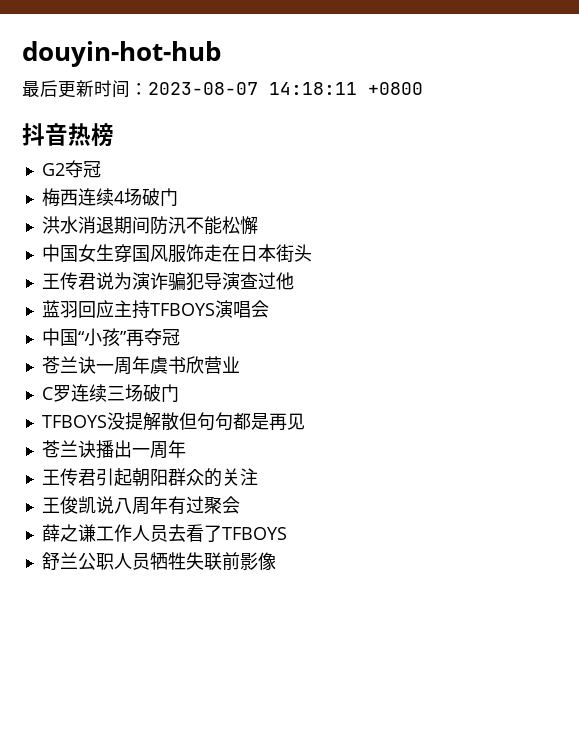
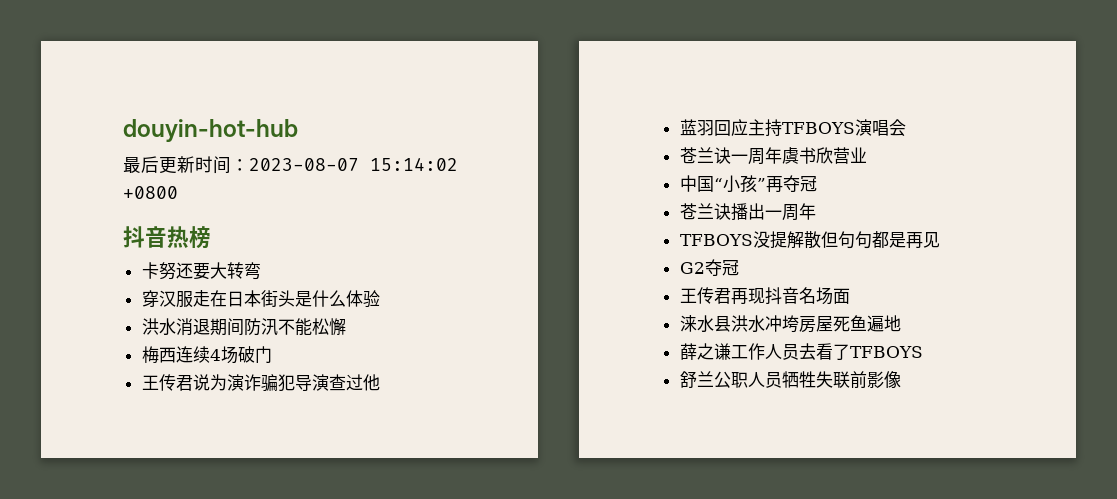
[269,82,357,95] 14:18:11 -> [370,157,458,171] 15:14:02
[41,160,101,178] [41,188,178,206] G2夺冠 // 梅西连续4场破门 -> [141,262,261,280] [141,290,380,308] 卡努还要大转弯 // 穿汉服走在日本街头是什么体验
[41,244,312,263] 中国女生穿国风服饰走在日本街头 -> [141,346,272,364] 梅西连续4场破门
(269, 309) none -> [679,147,867,165] // 苍兰诀一周年虞书欣营业
[95,356,240,375] [41,384,179,402] 一周年虞书欣营业 // C罗连续三场破门 -> [730,203,816,221] 播出一周年
[41,440,186,459] [41,468,258,487] [41,496,240,515] 苍兰诀播出一周年 // 王传君引起朝阳群众的关注 // 王俊凯说八周年有过聚会 -> [679,259,739,277] [679,287,850,305] [679,315,901,333] G2夺冠 // 王传君再现抖音名场面 // 涞水县洪水冲垮房屋死鱼遍地

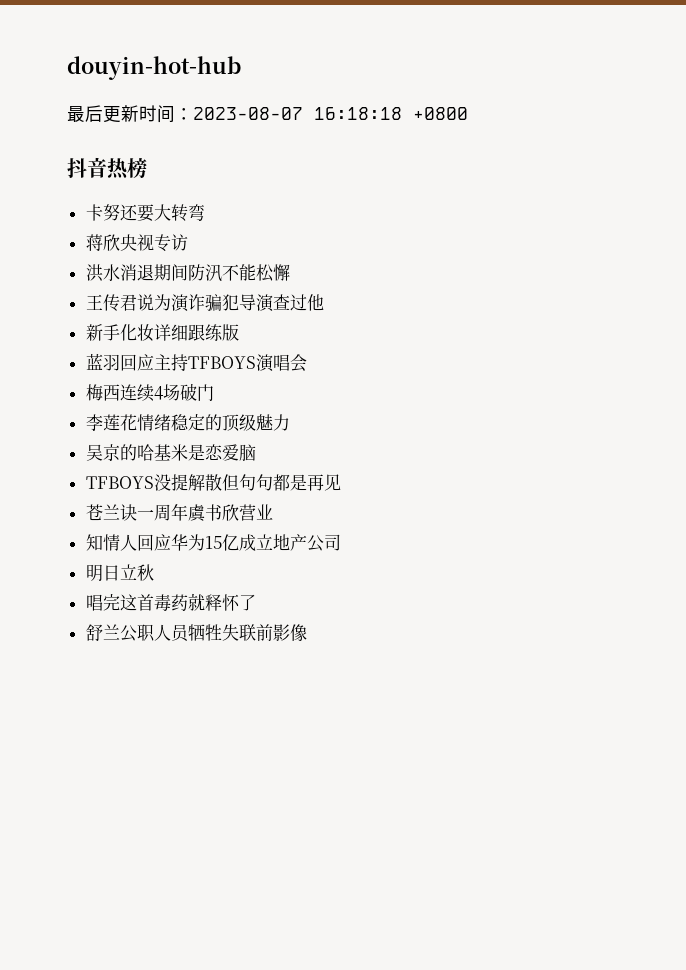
[370,157,458,171] 15:14:02 -> [314,107,402,120] 16:18:18
[141,290,380,308] 穿汉服走在日本街头是什么体验 -> [85,234,188,252] 蒋欣央视专访
[141,346,272,364] // 梅西连续4场破门 -> (290, 272) none
(380, 382) none -> [85,324,239,342] // 新手化妆详细跟练版
[679,147,867,165] [679,175,817,193] [679,203,816,221] 苍兰诀一周年虞书欣营业 // 中国“小孩”再夺冠 // 苍兰诀播出一周年 -> [85,383,214,402] [85,414,290,432] [85,444,256,461] 梅西连续4场破门 // 李莲花情绪稳定的顶级魅力 // 吴京的哈基米是恋爱脑
[679,259,739,277] [679,287,850,305] [679,315,901,333] [679,343,833,360] G2夺冠 // 王传君再现抖音名场面 // 涞水县洪水冲垮房屋死鱼遍地 // 薛之谦工作人员去看 -> [85,503,273,522] [85,534,341,552] [85,564,154,582] [85,593,240,612] 苍兰诀一周年虞书欣营业 // 知情人回应华为15亿成立地产公司 // 明日立秋 // 唱完这首毒药就释怀
[849,346,923,358] TFBOYS -> (256, 602) none

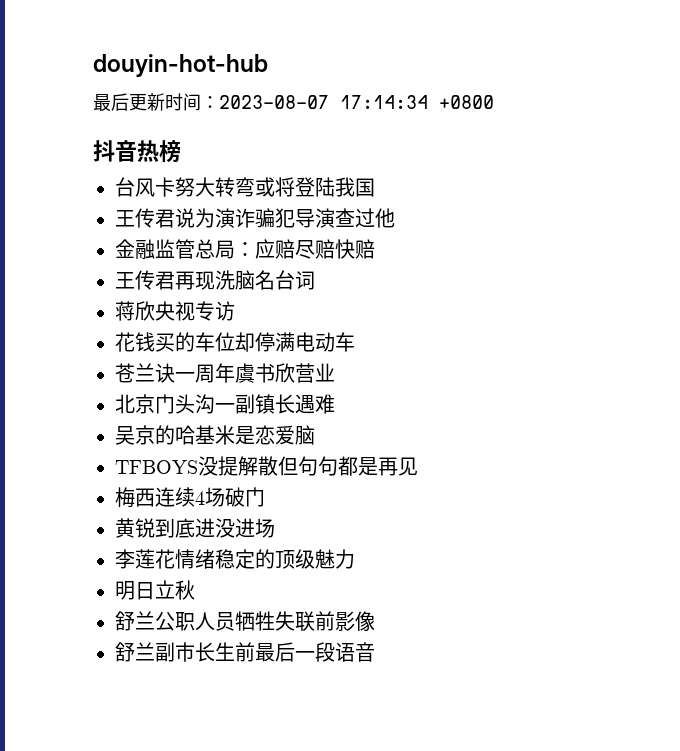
[314,107,402,120] 16:18:18 -> [340,95,428,109] 17:14:34
[85,204,154,222] 卡努还要 -> [115,177,195,197] 台风卡努
[85,234,188,252] [85,264,290,282] // 蒋欣央视专访 // 洪水消退期间防汛不能松懈 -> [255,177,375,197] 或将登陆我国
[85,324,239,342] [85,353,307,372] [85,383,214,402] [85,414,290,432] 新手化妆详细跟练版 // 蓝羽回应主持TFBOYS演唱会 // 梅西连续4场破门 // 李莲花情绪稳定的顶级魅力 -> [115,239,375,259] [115,270,315,290] [115,301,235,321] [115,332,355,352] [115,363,335,383] [115,394,335,414] 金融监管总局：应赔尽赔快赔 // 王传君再现洗脑名台词 // 蒋欣央视专访 // 花钱买的车位却停满电动车 // 苍兰诀一周年虞书欣营业 // 北京门头沟一副镇长遇难
[85,503,273,522] [85,534,341,552] [85,564,154,582] [85,593,256,612] 苍兰诀一周年虞书欣营业 // 知情人回应华为15亿成立地产公司 // 明日立秋 // 唱完这首毒药就释怀了 -> [115,487,265,508] [115,518,275,538] [115,549,355,569] [115,580,195,600] 梅西连续4场破门 // 黄锐到底进没进场 // 李莲花情绪稳定的顶级魅力 // 明日立秋
(307, 633) none -> [115,642,375,662] // 舒兰副市长生前最后一段语音

